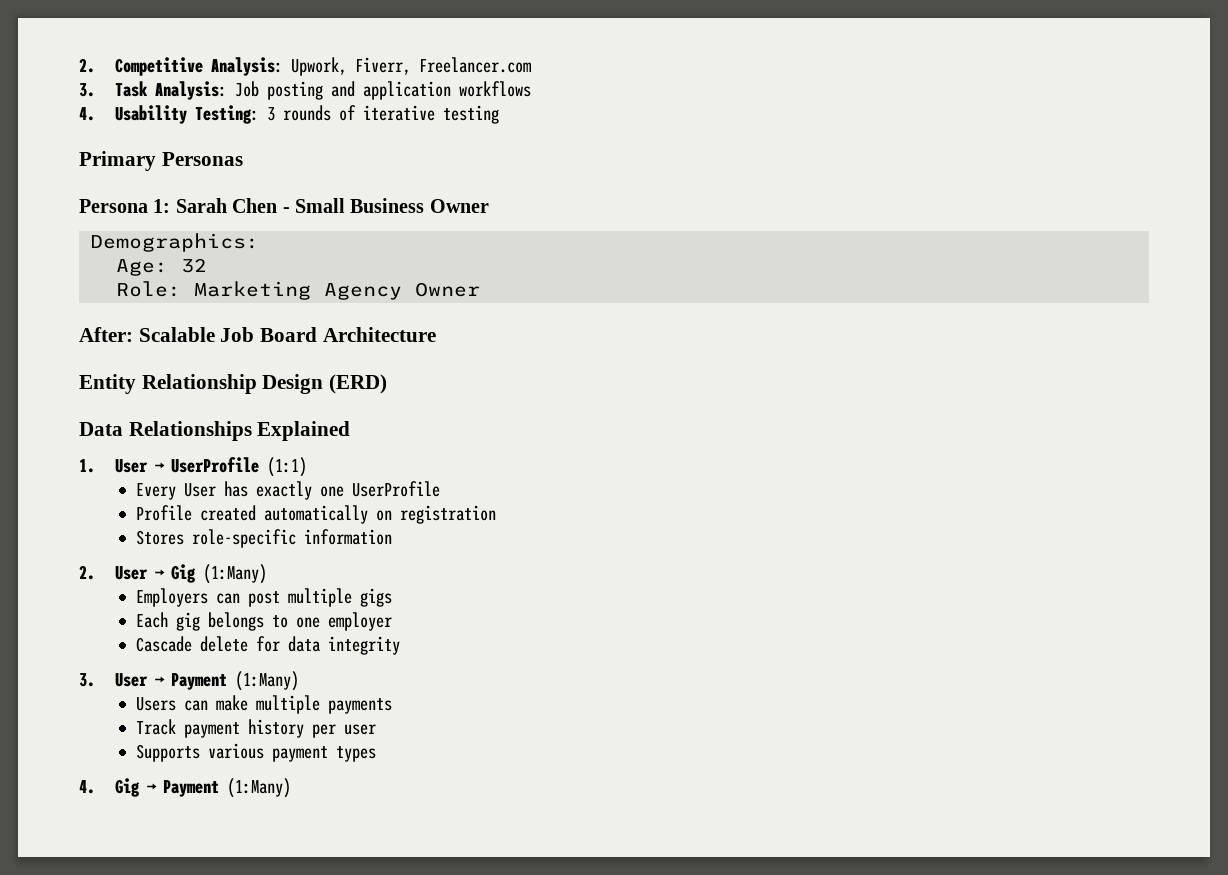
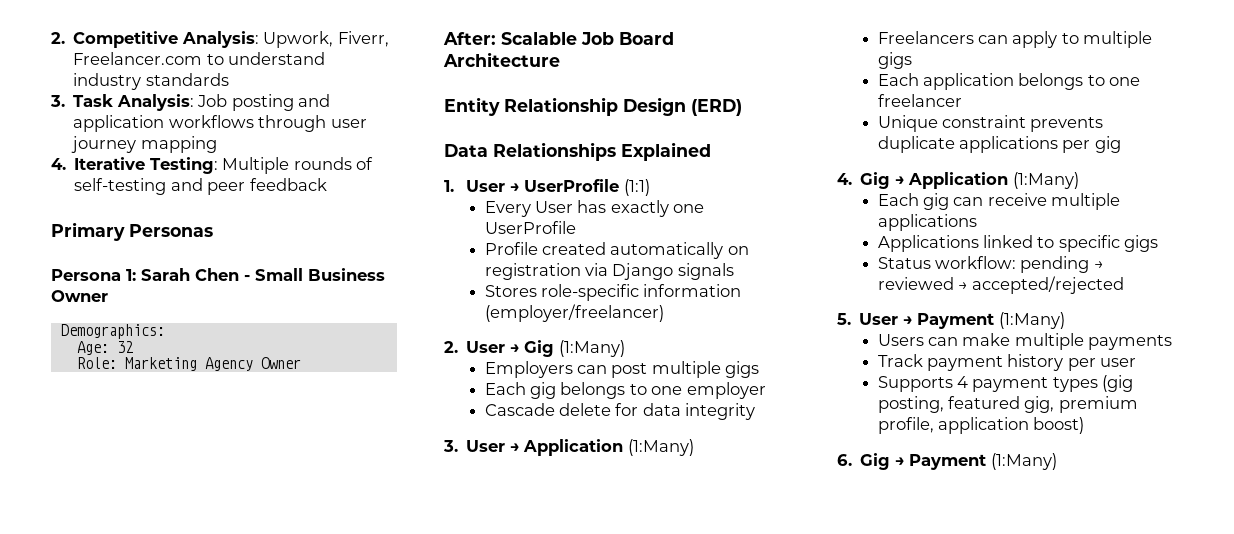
(532, 65) none -> [206,52,326,65] [73,73,229,90] to understand industry standards
[79,105,500,124] // 4. Usability Testing: 3 rounds of iterative testing -> [258,115,367,132] [71,136,217,153] [51,157,374,174] [74,178,327,195] through user journey mapping // 4. Iterative Testing: Multiple rounds of self-testing and peer feedback
(496, 514) none -> [584,263,734,280] via Django signals
(392, 537) none -> [484,304,664,322] (employer/freelancer)
(166, 681) none -> [523,439,694,456] [877,31,1153,48] [877,52,912,69] [877,73,1141,90] [877,94,962,107] [877,115,1104,132] [877,136,1121,153] [837,172,1079,189] [877,193,1121,210] [877,214,977,231] [877,235,1159,252] [877,256,1104,273] [877,276,1125,294] [837,313,913,325] Application (1:Many) // Freelancers can apply to multiple gigs // Each application belongs to one freelancer // Unique constraint prevents duplicate applications per gig // 4. Gig → Application (1:Many) // Each gig can receive multiple applications // Applications linked to specific gigs // Status workflow: pending → reviewed → accepted/rejected // 5. User →
[207,743,264,759] various -> [956,376,968,388] 4
[79,780,95,794] // 4. -> [1102,375,1134,392] [877,396,1138,413] [877,417,1085,434] [837,454,852,466] (gig posting, featured gig, premium profile, application boost) // 6.

